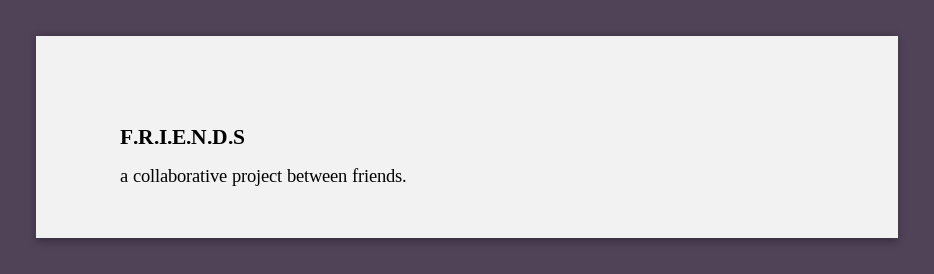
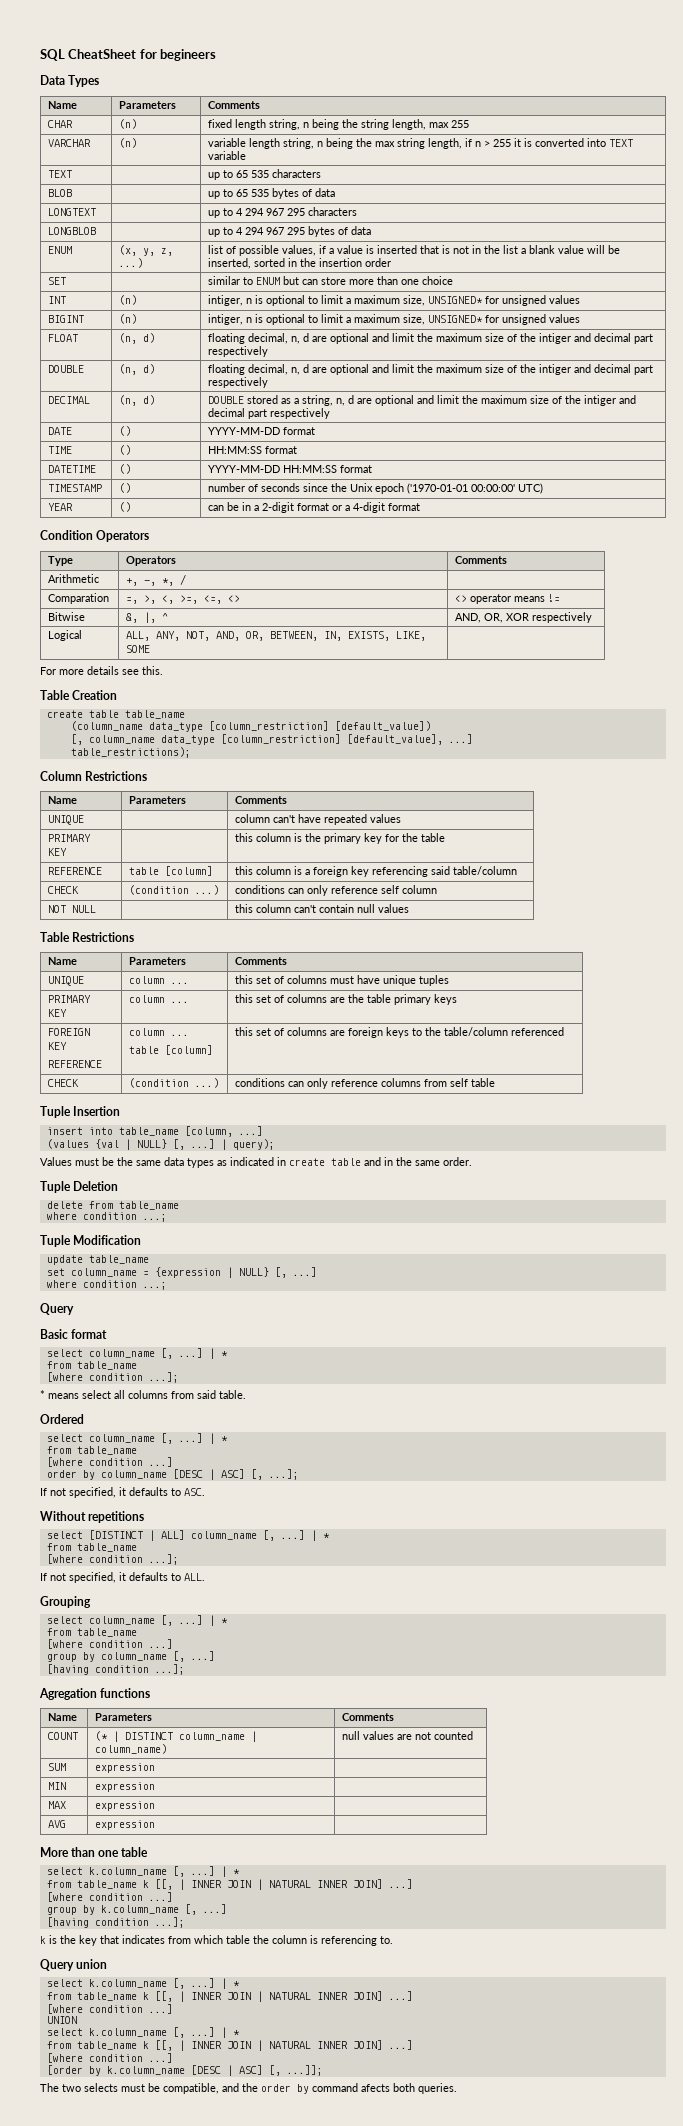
[120,130,245,144] [120,168,407,186] F.R.I.E.N.D.S // a collaborative project between friends. -> [40,49,217,61] [40,75,100,87] [48,101,78,109] [119,101,177,109] [208,101,261,109] [48,120,74,128] [119,119,138,129] [208,119,470,130] [48,139,92,147] [119,138,138,148] [208,138,634,149] [208,151,247,160] [48,170,73,178] [208,169,322,180] [48,189,73,197] [208,188,336,199] [48,208,97,216] [208,207,358,218] [48,227,97,235] [208,226,372,237] [48,246,73,254] [119,245,174,256] [119,258,144,268] [208,245,621,256] [208,258,392,269] [48,277,67,285] [208,276,454,285] [48,296,67,304] [119,295,138,305] [208,295,581,306] [48,315,85,323] [119,314,138,324] [208,314,581,325] [48,334,79,342] [119,333,156,344] [208,333,654,344] [208,346,269,357] [48,365,85,373] [119,364,156,375] [208,364,654,375] [208,377,269,388] [48,396,91,404] [119,395,156,406] [208,395,637,406] [208,408,331,419] [48,427,73,435] [119,426,132,436] [208,427,316,435] [48,446,73,454] [119,445,132,455] [208,446,298,454] [48,465,97,473] [119,464,132,474] [208,465,373,473] [48,484,103,492] [119,483,132,493] [208,483,544,494] [48,503,74,511] [119,502,132,512] [208,502,421,513] [40,530,150,542] [48,556,74,566] [126,556,177,566] [455,556,508,564] [48,574,100,583] [126,574,187,586] [48,593,110,604] [126,595,241,604] [455,594,561,604] [48,612,86,621] [126,612,169,623] [455,612,593,623] [48,630,83,641] [126,631,427,641] [126,645,151,653] [40,666,163,675] [40,690,118,700] [46,710,185,719] [70,721,431,732] [70,734,473,745] [70,747,191,758] [40,771,148,781] [48,796,78,804] [129,796,187,804] [235,796,288,804] [48,815,85,825] [235,814,402,825] [48,834,92,842] [48,848,68,856] [235,833,446,844] [48,867,103,875] [129,866,214,876] [235,866,518,877] [48,886,80,894] [129,885,220,895] [235,885,438,896] [48,905,97,913] [235,904,410,913] [40,932,135,942] [48,957,78,965] [129,957,187,965] [235,957,288,965] [48,976,85,986] [129,976,190,984] [235,975,450,986] [48,995,92,1003] [48,1009,68,1017] [129,995,190,1003] [235,994,458,1005] [48,1028,91,1036] [48,1042,68,1050] [48,1060,103,1068] [129,1028,190,1036] [129,1045,214,1055] [235,1027,565,1038] [48,1079,80,1087] [129,1078,220,1088] [235,1078,496,1089] [40,1106,121,1118] [46,1126,263,1137] [46,1139,275,1150] [40,1157,472,1168] [40,1181,119,1193] [46,1201,179,1210] [46,1212,167,1222] [40,1235,142,1247] [46,1255,149,1265] [46,1267,317,1278] [46,1280,167,1290] [40,1303,74,1315] [40,1329,108,1339] [46,1348,228,1359] [46,1361,137,1370] [46,1372,179,1383] [40,1390,246,1399] [40,1414,84,1424] [46,1433,228,1444] [46,1446,137,1455] [46,1457,173,1467] [46,1469,299,1480] [40,1487,205,1498] [40,1511,145,1523] [46,1530,330,1541] [46,1543,137,1552] [46,1554,179,1565] [40,1572,205,1583] [40,1596,91,1608] [46,1615,228,1626] [46,1628,137,1637] [46,1639,173,1649] [46,1651,215,1662] [46,1664,185,1675] [39,1688,151,1700] [48,1713,78,1721] [95,1713,153,1721] [342,1713,395,1721] [48,1732,79,1740] [95,1731,258,1742] [95,1744,168,1754] [342,1731,474,1740] [48,1763,67,1771] [95,1763,156,1773] [48,1782,67,1790] [95,1782,156,1792] [48,1801,67,1809] [95,1801,156,1811] [48,1820,67,1828] [95,1820,156,1830] [40,1847,149,1857] [46,1866,240,1877] [46,1879,413,1890] [46,1892,173,1902] [46,1904,227,1915] [46,1917,185,1928] [40,1935,393,1946] [40,1959,108,1971] [46,1978,240,1989] [46,1991,413,2002] [46,2004,173,2014] [46,2016,77,2024] [46,2027,240,2038] [46,2040,413,2051] [46,2053,173,2063] [46,2065,323,2076] [40,2083,457,2094] SQL CheatSheet for begineers // Data Types // Name | Parameters | Comments // CHAR | (n) | fixed length string, n being the string length, max 255 // VARCHAR | (n) | variable length string, n being the max string length, if n > 255 it is converted into TEXT variable // TEXT | | up to 65 535 characters // BLOB | | up to 65 535 bytes of data // LONGTEXT | | up to 4 294 967 295 characters // LONGBLOB | | up to 4 294 967 295 bytes of data // ENUM | (x, y, z, ...) | list of possible values, if a value is inserted that is not in the list a blank value will be inserted, sorted in the insertion order // SET | | similar to ENUM but can store more than one choice // INT | (n) | intiger, n is optional to limit a maximum size, UNSIGNED* for unsigned values // BIGINT | (n) | intiger, n is optional to limit a maximum size, UNSIGNED* for unsigned values // FLOAT | (n, d) | floating decimal, n, d are optional and limit the maximum size of the intiger and decimal part respectively // DOUBLE | (n, d) | floating decimal, n, d are optional and limit the maximum size of the intiger and decimal part respectively // DECIMAL | (n, d) | DOUBLE stored as a string, n, d are optional and limit the maximum size of the intiger and decimal part respectively // DATE | () | YYYY-MM-DD format // TIME | () | HH:MM:SS format // DATETIME | () | YYYY-MM-DD HH:MM:SS format // TIMESTAMP | () | number of seconds since the Unix epoch ('1970-01-01 00:00:00' UTC) // YEAR | () | can be in a 2-digit format or a 4-digit format // Condition Operators // Type | Operators | Comments // Arithmetic | +, -, *, / | // Comparation | =, >, <, >=, <=, <> | <> operator means != // Bitwise | &, |, ^ | AND, OR, XOR respectively // Logical | ALL, ANY, NOT, AND, OR, BETWEEN, IN, EXISTS, LIKE, SOME | // For more details see this. // Table Creation // create table table_name // (column_name data_type [column_restriction] [default_value]) // [, column_name data_type [column_restriction] [default_value], ...] // table_restrictions); // Column Restrictions // Name | Parameters | Comments // UNIQUE | | column can't have repeated values // PRIMARY KEY | | this column is the primary key for the table // REFERENCE | table [column] | this column is a foreign key referencing said table/column // CHECK | (condition ...) | conditions can only reference self column // NOT NULL | | this column can't contain null values // Table Restrictions // Name | Parameters | Comments // UNIQUE | column ... | this set of columns must have unique tuples // PRIMARY KEY | column ... | this set of columns are the table primary keys // FOREIGN KEY // REFERENCE | column ... // table [column] | this set of columns are foreign keys to the table/column referenced // CHECK | (condition ...) | conditions can only reference columns from self table // Tuple Insertion // insert into table_name [column, ...] // (values {val | NULL} [, ...] | query); // Values must be the same data types as indicated in create table and in the same order. // Tuple Deletion // delete from table_name // where condition ...; // Tuple Modification // update table_name // set column_name = {expression | NULL} [, ...] // where condition ...; // Query // Basic format // select column_name [, ...] | * // from table_name // [where condition ...]; // * means select all columns from said table. // Ordered // select column_name [, ...] | * // from table_name // [where condition ...] // order by column_name [DESC | ASC] [, ...]; // If not specified, it defaults to ASC. // Without repetitions // select [DISTINCT | ALL] column_name [, ...] | * // from table_name // [where condition ...]; // If not specified, it defaults to ALL. // Grouping // select column_name [, ...] | * // from table_name // [where condition ...] // group by column_name [, ...] // [having condition ...]; // Agregation functions // Name | Parameters | Comments // COUNT | (* | DISTINCT column_name | column_name) | null values are not counted // SUM | expression | // MIN | expression | // MAX | expression | // AVG | expression | // More than one table // select k.column_name [, ...] | * // from table_name k [[, | INNER JOIN | NATURAL INNER JOIN] ...] // [where condition ...] // group by k.column_name [, ...] // [having condition ...]; // k is the key that indicates from which table the column is referencing to. // Query union // select k.column_name [, ...] | * // from table_name k [[, | INNER JOIN | NATURAL INNER JOIN] ...] // [where condition ...] // UNION // select k.column_name [, ...] | * // from table_name k [[, | INNER JOIN | NATURAL INNER JOIN] ...] // [where condition ...] // [order by k.column_name [DESC | ASC] [, ...]]; // The two selects must be compatible, and the order by command afects both queries.

